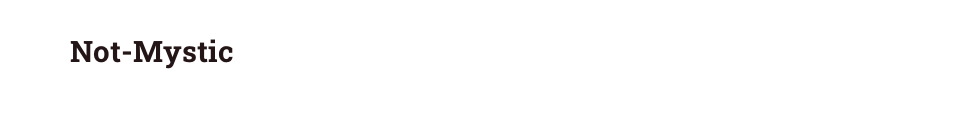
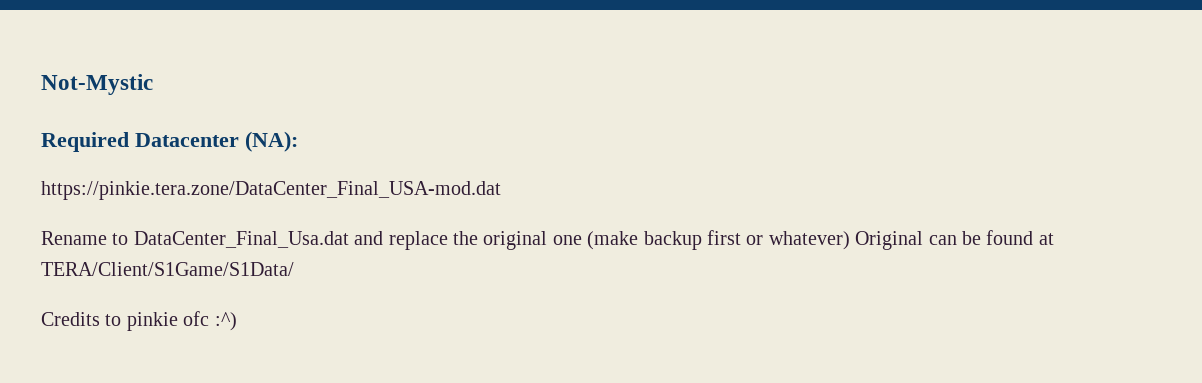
(234, 54) none -> [41,131,298,152] [41,181,501,200] [41,230,1054,250] [41,262,294,276] [41,311,237,331] // Required Datacenter (NA): // https://pinkie.tera.zone/DataCenter_Final_USA-mod.dat // Rename to DataCenter_Final_Usa.dat and replace the original one (make backup first or whatever) Original can be found at TERA/Client/S1Game/S1Data/ // Credits to pinkie ofc :^)

